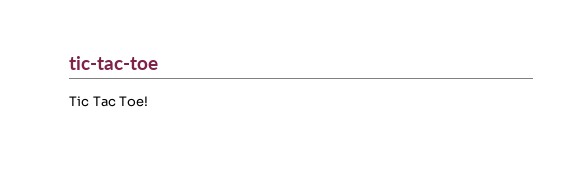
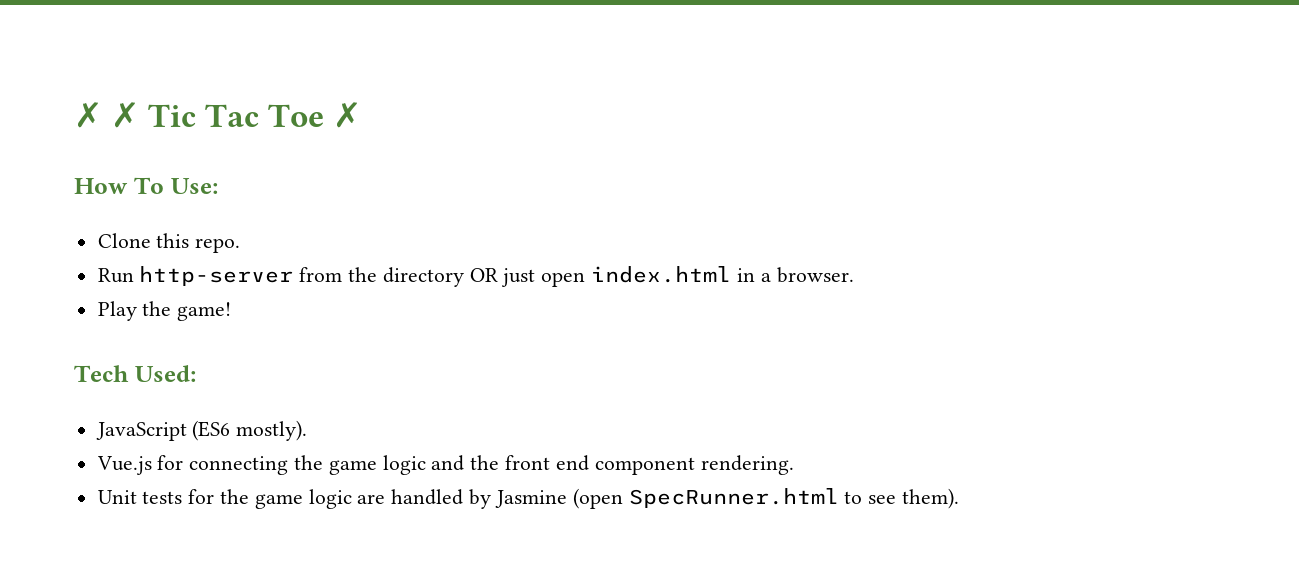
[69,56,158,70] [69,96,149,107] tic-tac-toe // Tic Tac Toe! -> [74,102,362,128] [74,177,218,194] [97,233,241,253] [97,266,854,287] [97,301,232,321] [74,365,196,382] [95,420,308,441] [96,455,794,475] [97,488,959,509] ✗ ✗ Tic Tac Toe ✗ // How To Use: // Clone this repo. // Run http-server from the directory OR just open index.html in a browser. // Play the game! // Tech Used: // JavaScript (ES6 mostly). // Vue.js for connecting the game logic and the front end component rendering. // Unit tests for the game logic are handled by Jasmine (open SpecRunner.html to see them).

